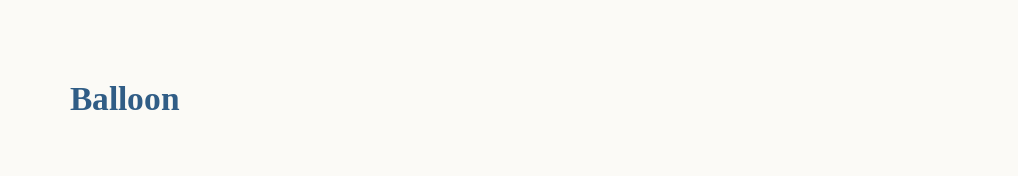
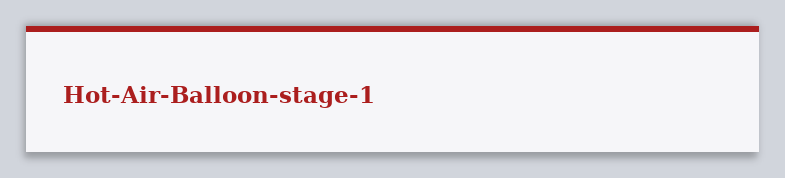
[70,86,180,110] Balloon -> [63,86,375,108] Hot-Air-Balloon-stage-1

